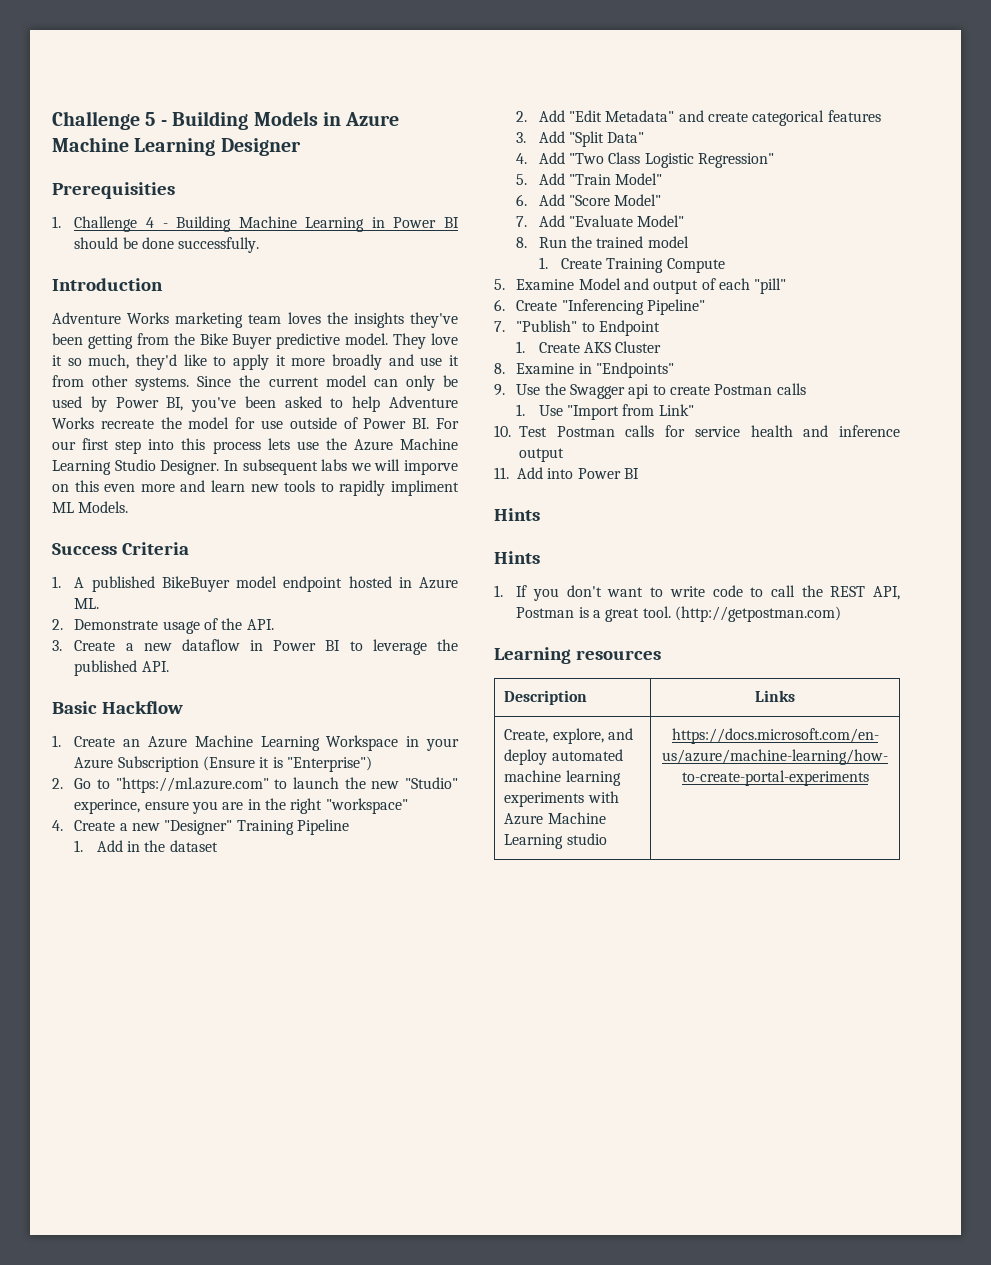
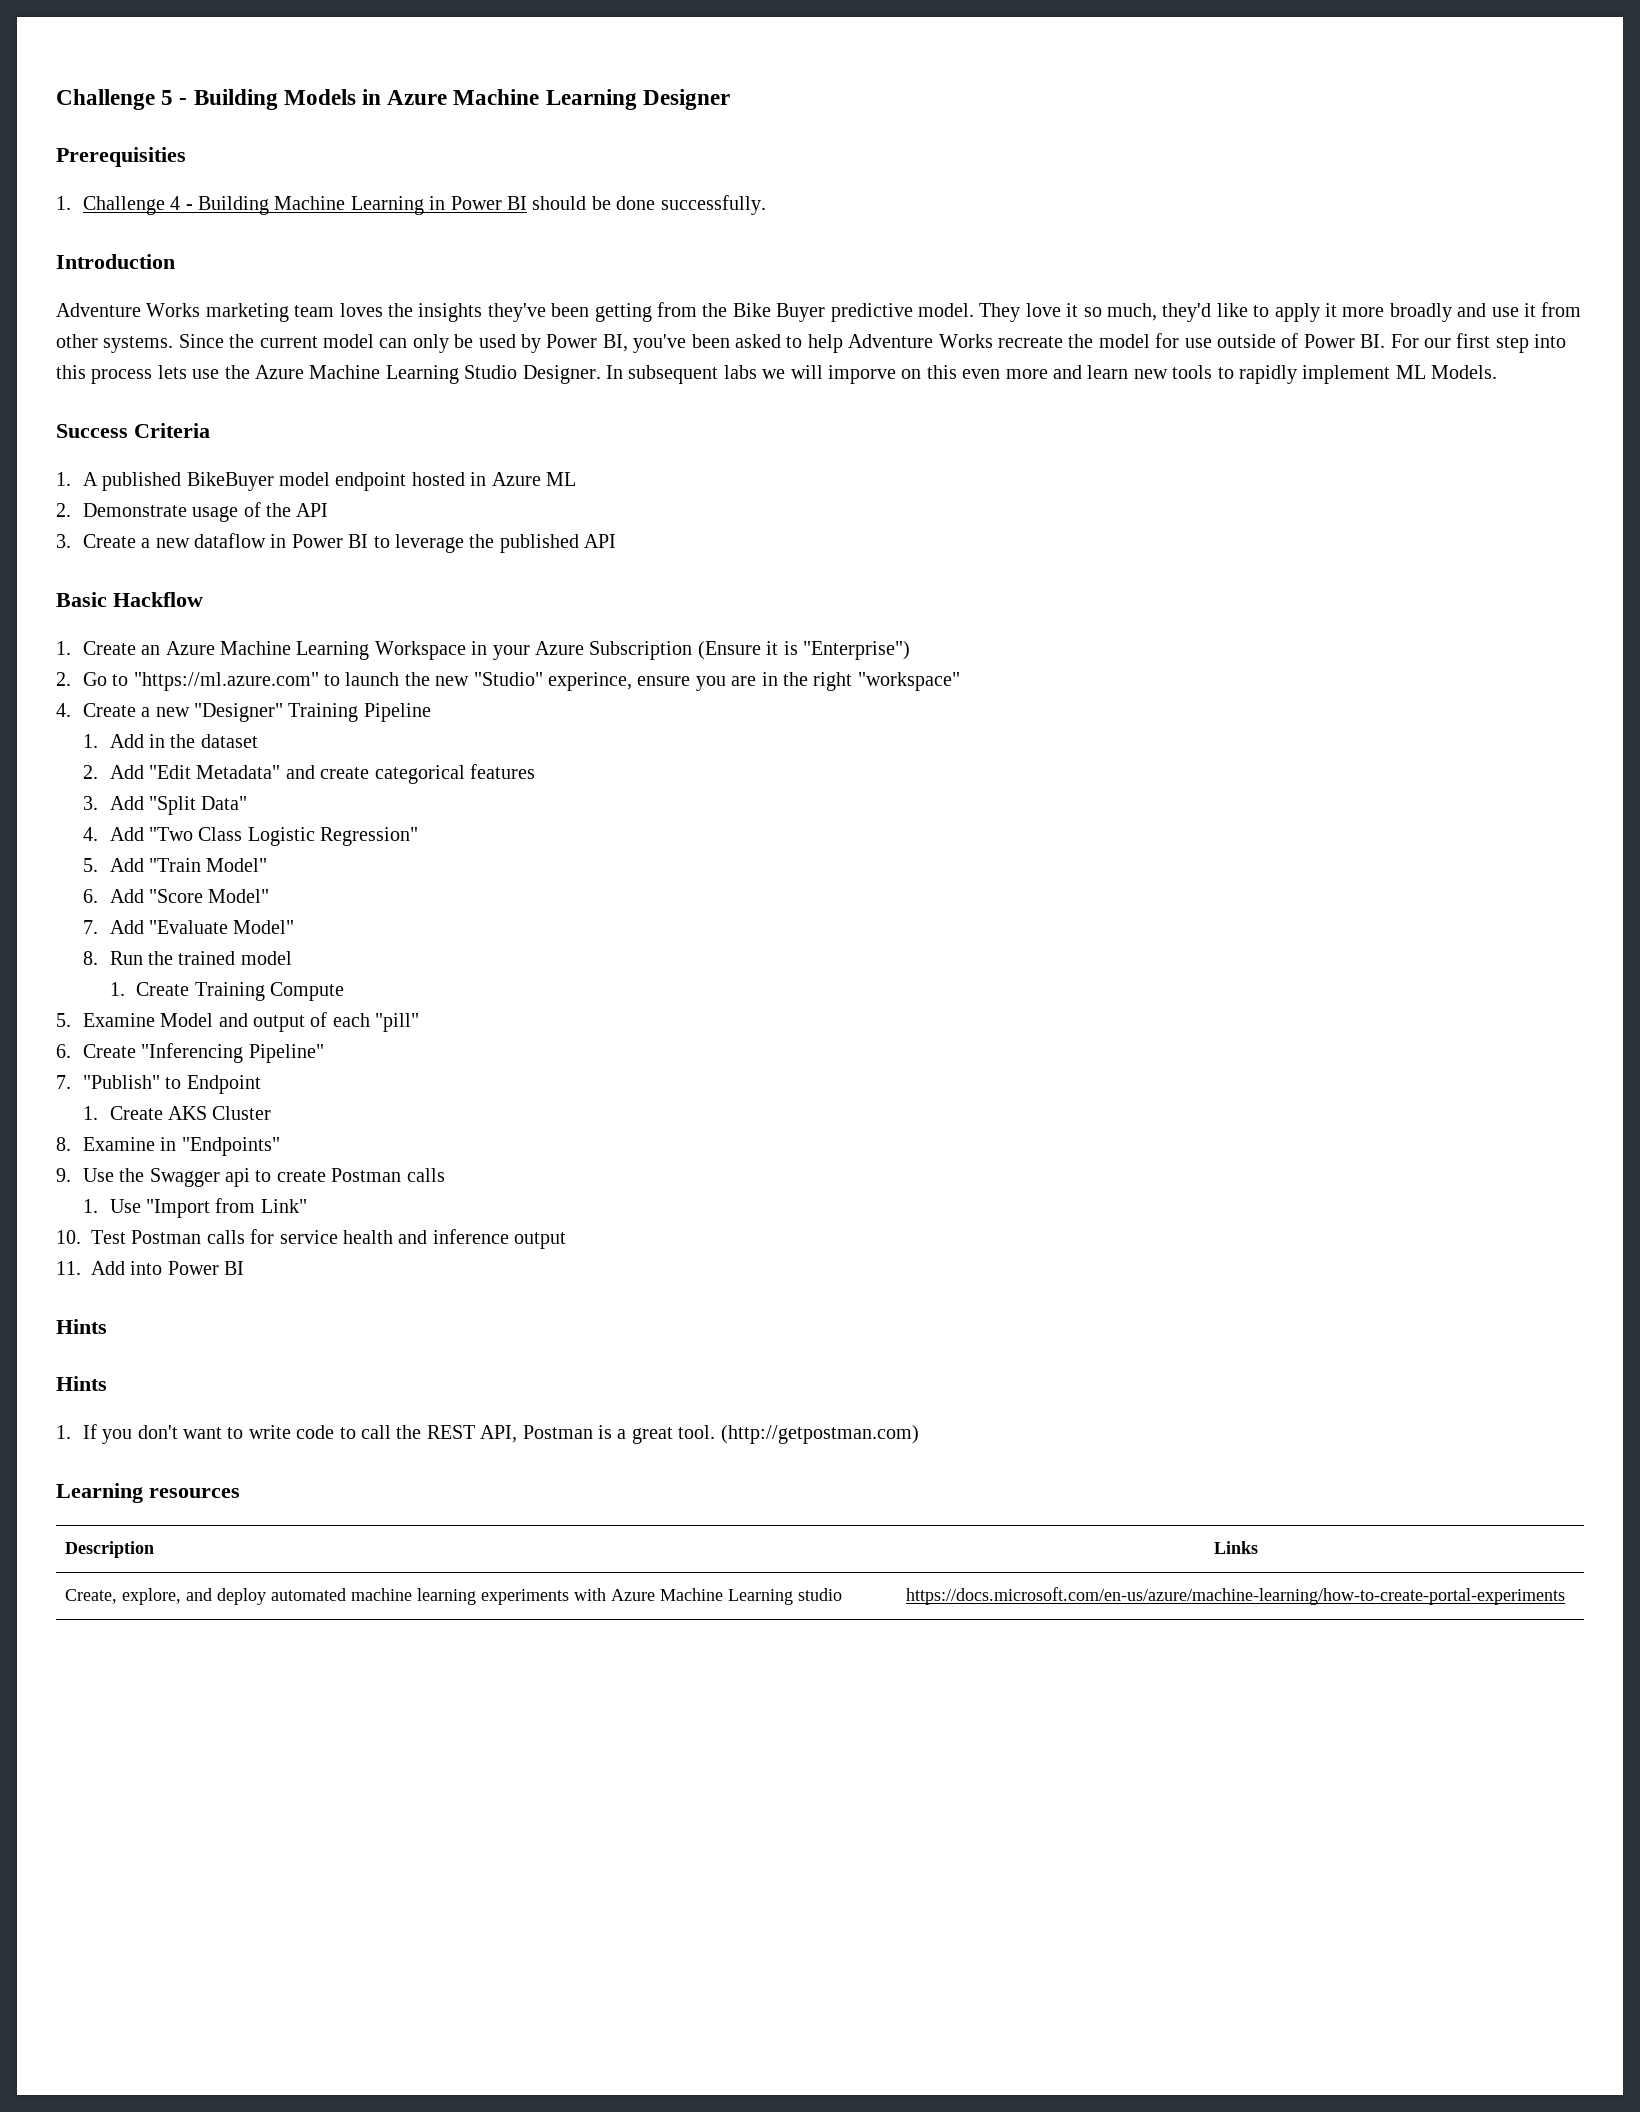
[391,480,460,496] impliment -> [1302,365,1391,384] implement
[74,598,100,609] ML. -> [545,472,576,486] ML
[246,619,274,630] API. -> [296,503,329,517] API
[141,661,169,672] API. -> [584,534,617,548] API

